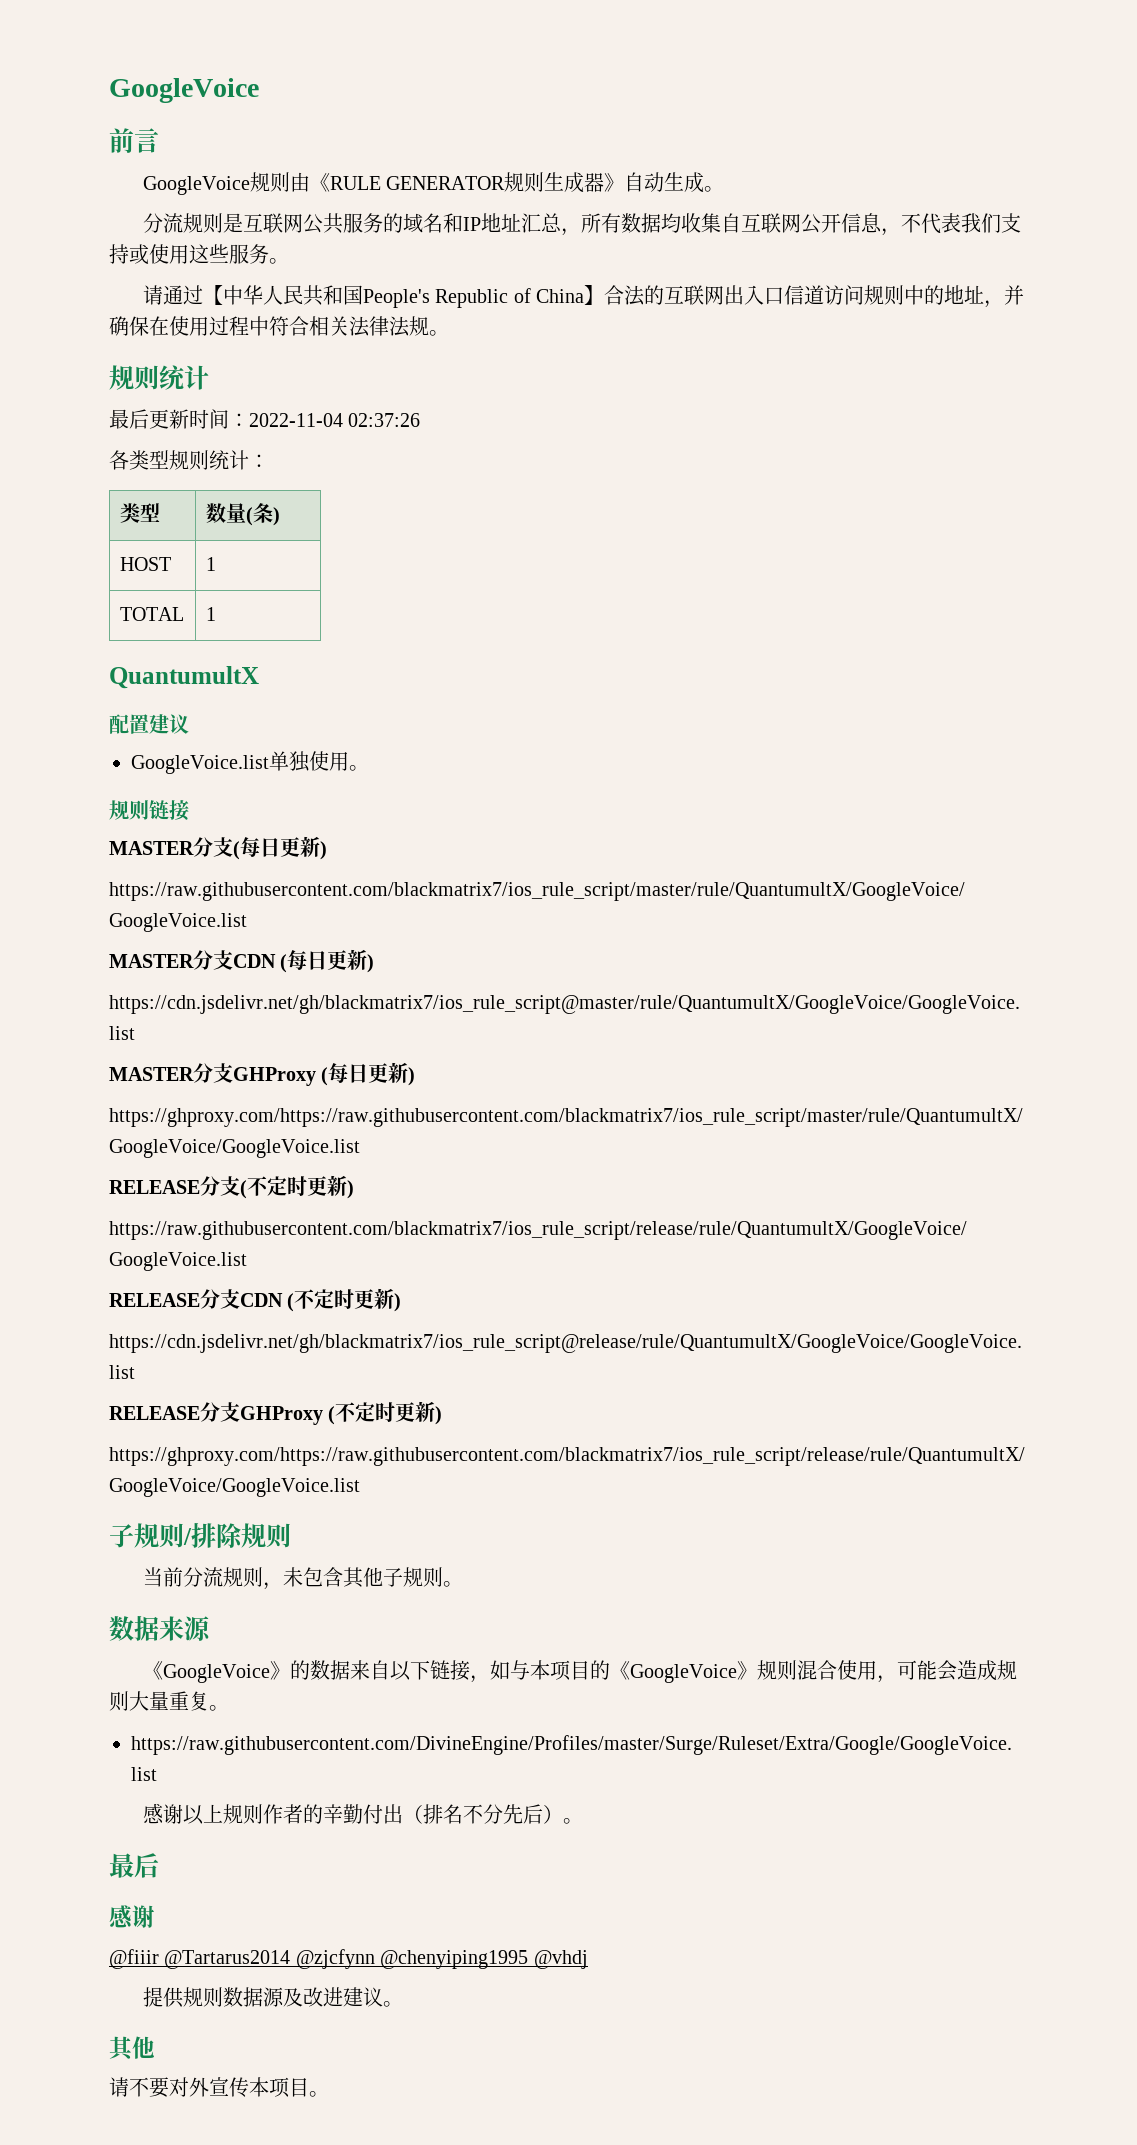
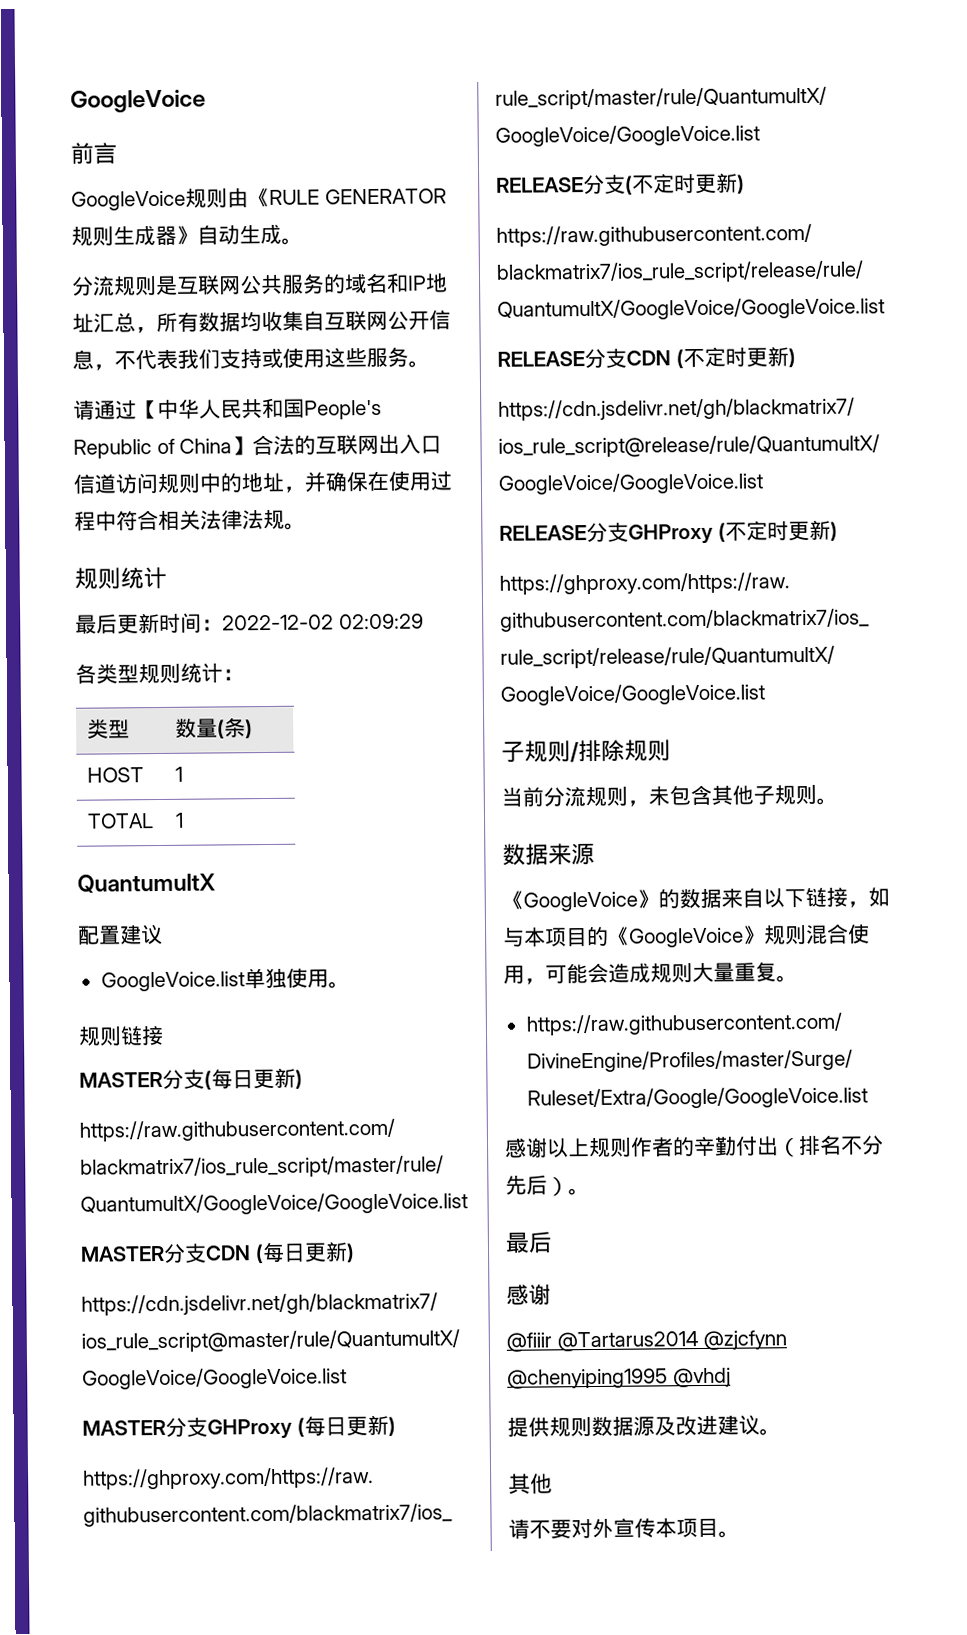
[249,413,421,427] 2022-11-04 02:37:26 -> [222,613,424,631] 2022-12-02 02:09:29

